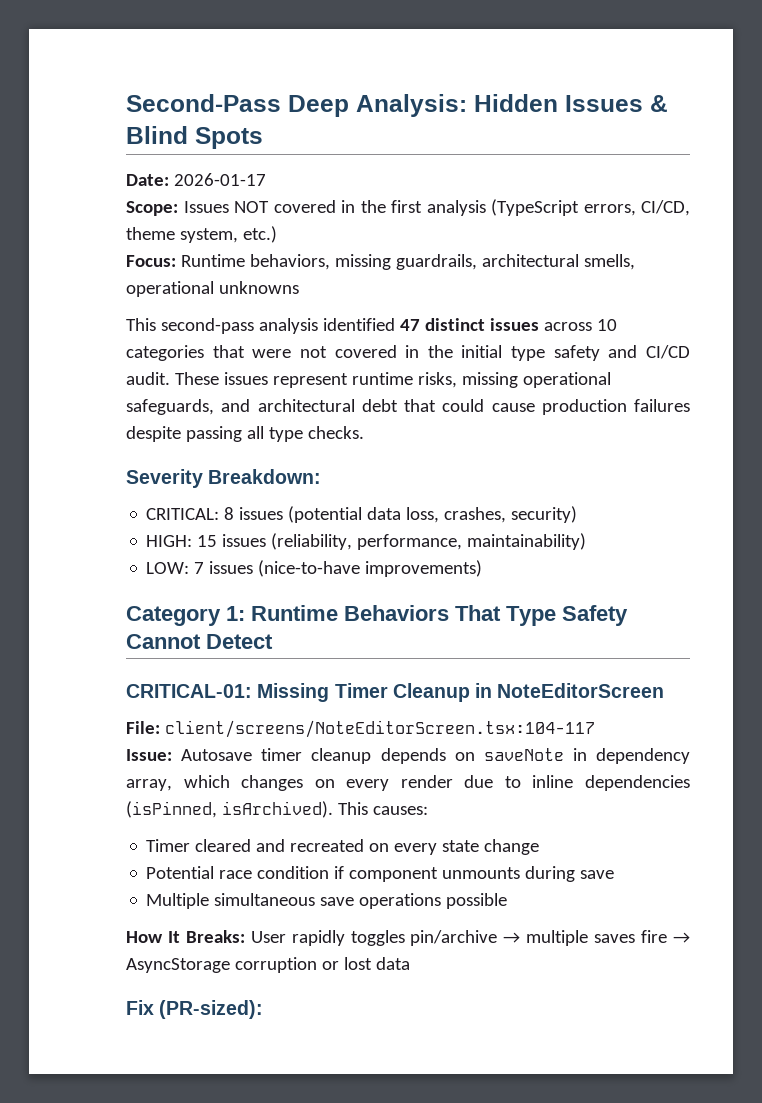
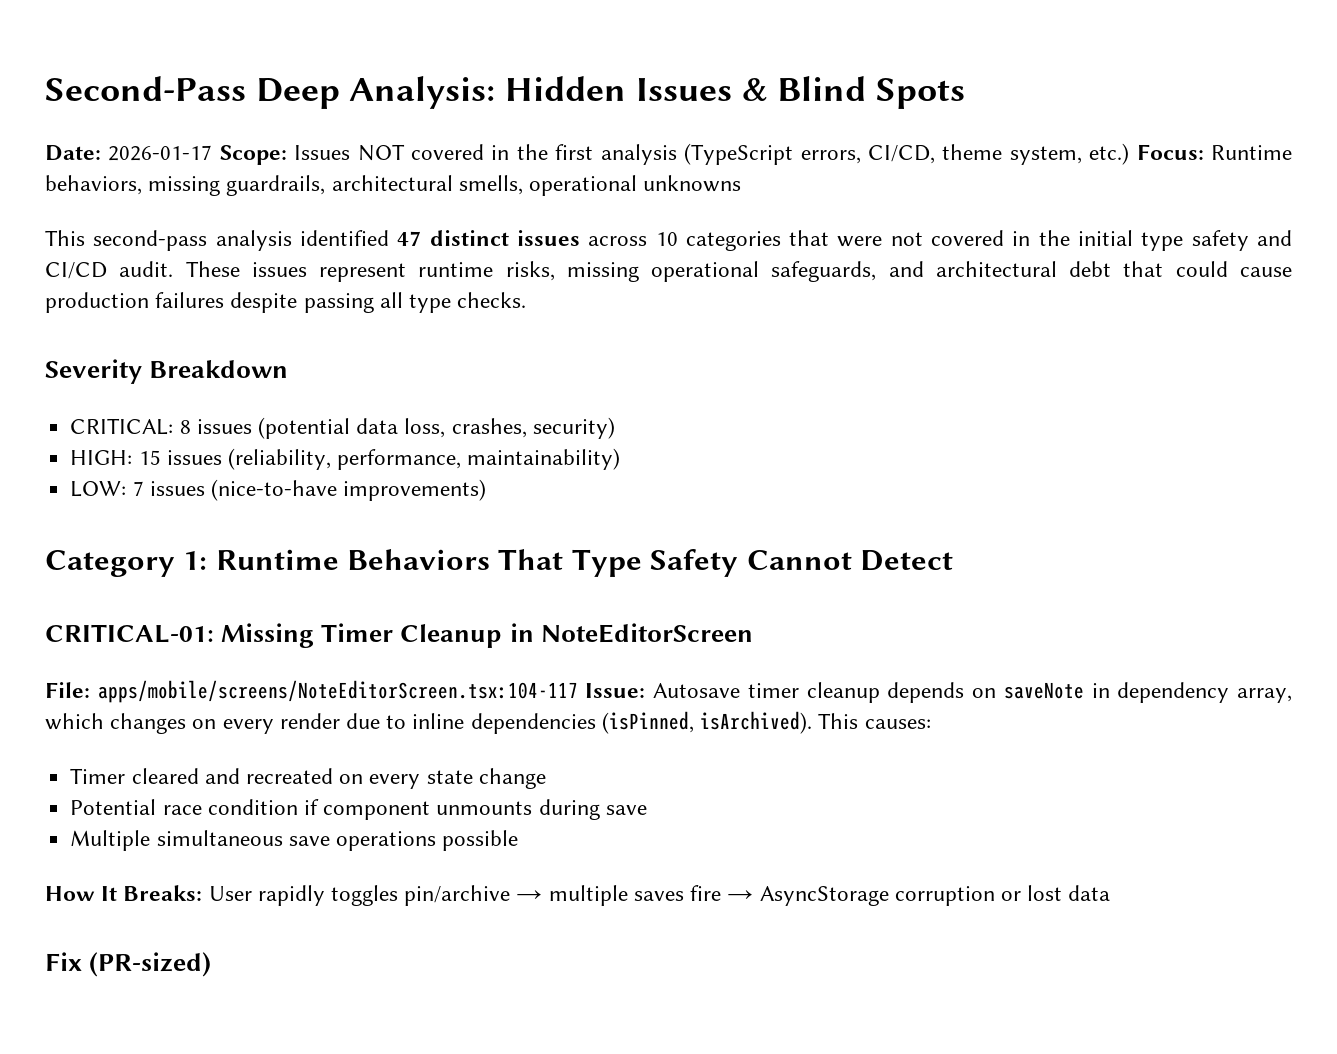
(266, 179) // -> (213, 153) none
(277, 234) // -> (1130, 154) none
[208,469,322,484] Breakdown: -> [149,360,289,378] Breakdown
[164,720,595,738] client/screens/NoteEditorScreen.tsx:104-117 // -> [97,680,578,703] apps/mobile/screens/NoteEditorScreen.tsx:104-117
[159,1000,264,1019] (PR-sized): -> [89,952,212,977] (PR-sized)

